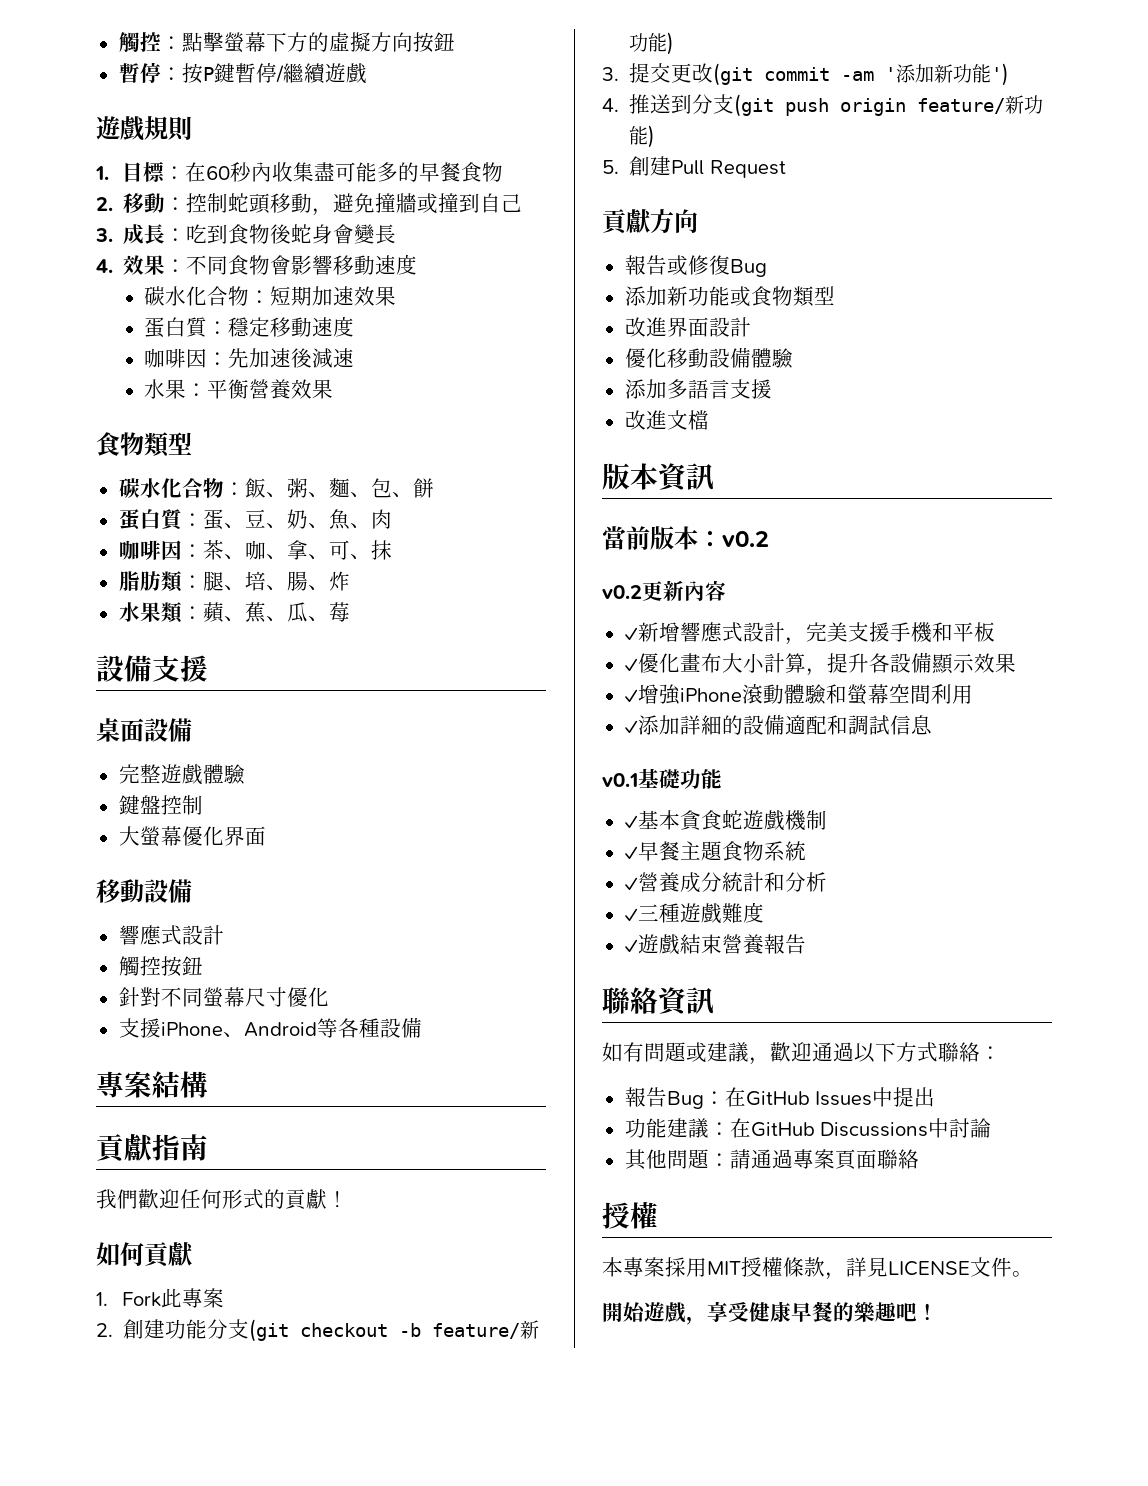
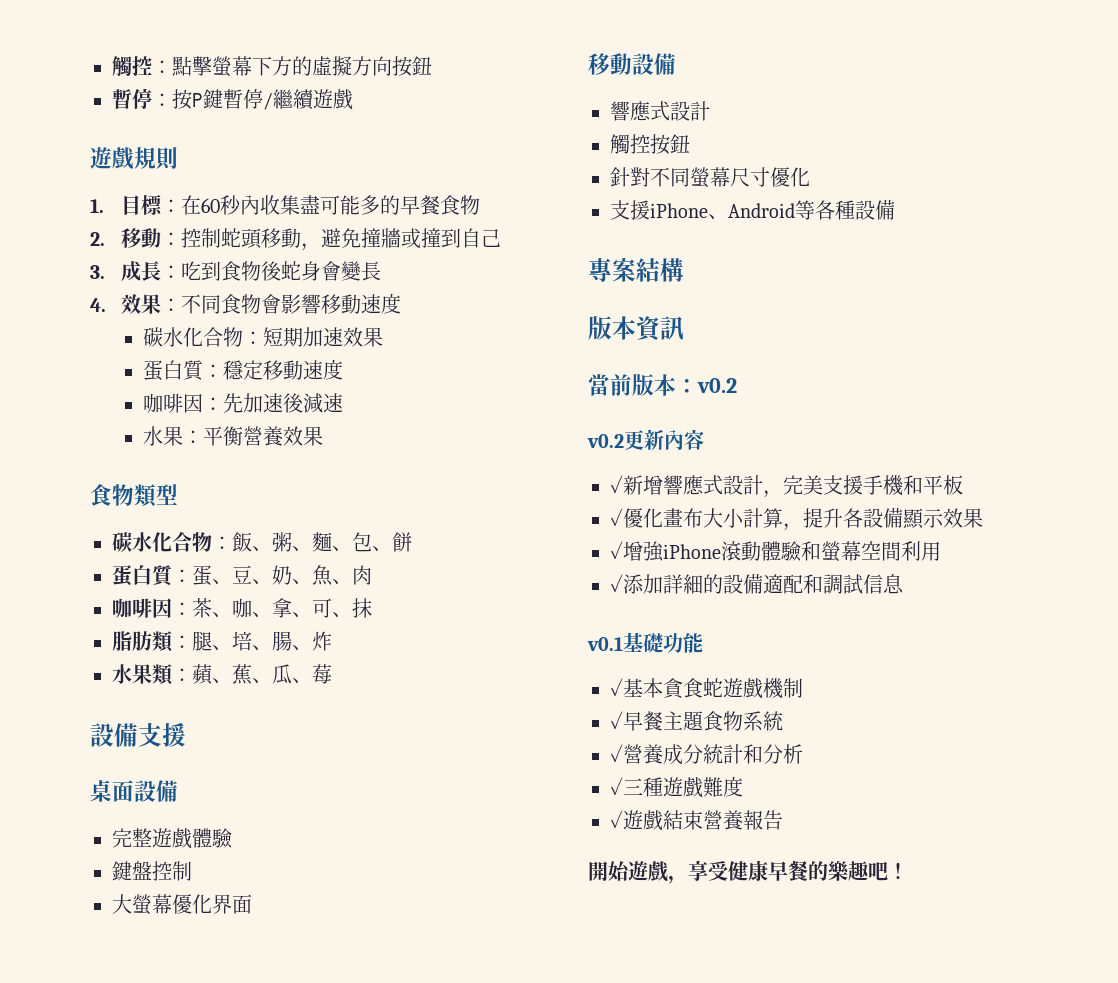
[96,1134,208,1163] [96,1189,348,1210] [96,1242,194,1268] [96,1288,224,1308] [96,1319,540,1342] [629,32,675,55] [602,63,1010,86] [602,94,1044,117] [629,125,656,148] [602,156,786,178] [602,209,698,235] [624,255,767,277] [624,286,835,307] [624,317,751,337] [624,347,793,369] [624,379,772,399] [624,410,709,430] // 貢獻指南 // 我們歡迎任何形式的貢獻！ // 如何貢獻 // 1. Fork此專案 // 2.創建功能分支(git checkout -b feature/新功能) // 3.提交更改(git commit -am '添加新功能') // 4.推送到分支(git push origin feature/新功能) // 5.創建Pull Request // 貢獻方向 // 報告或修復Bug // 添加新功能或食物類型 // 改進界面設計 // 優化移動設備體驗 // 添加多語言支援 // 改進文檔 -> (684, 270) none
[602,987,714,1016] [602,1042,1001,1065] [624,1087,936,1109] [624,1118,992,1138] [624,1149,919,1170] [602,1202,658,1229] [602,1257,1033,1280] // 聯絡資訊 // 如有問題或建議，歡迎通過以下方式聯絡： // 報告Bug：在GitHub Issues中提出 // 功能建議：在GitHub Discussions中討論 // 其他問題：請通過專案頁面聯絡 // 授權 // 本專案採用MIT授權條款，詳見LICENSE文件。 -> (783, 820) none

